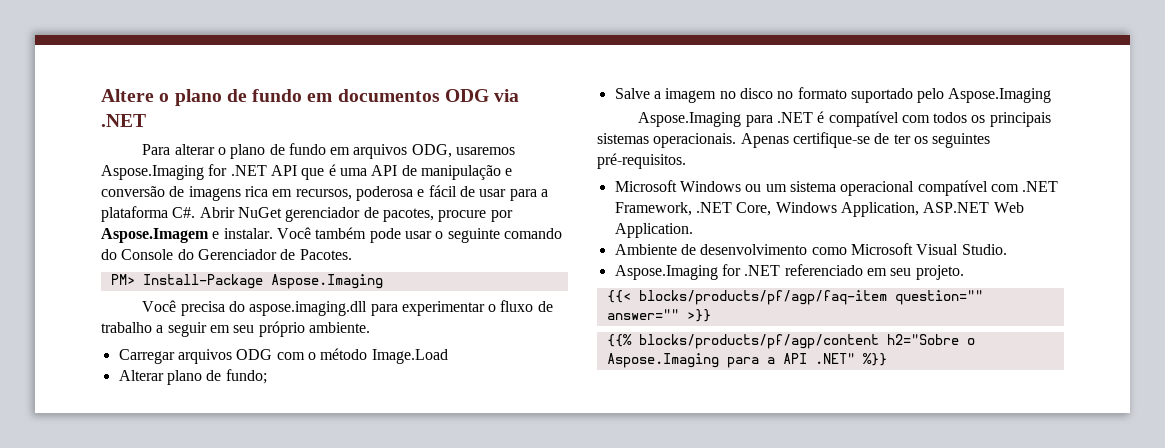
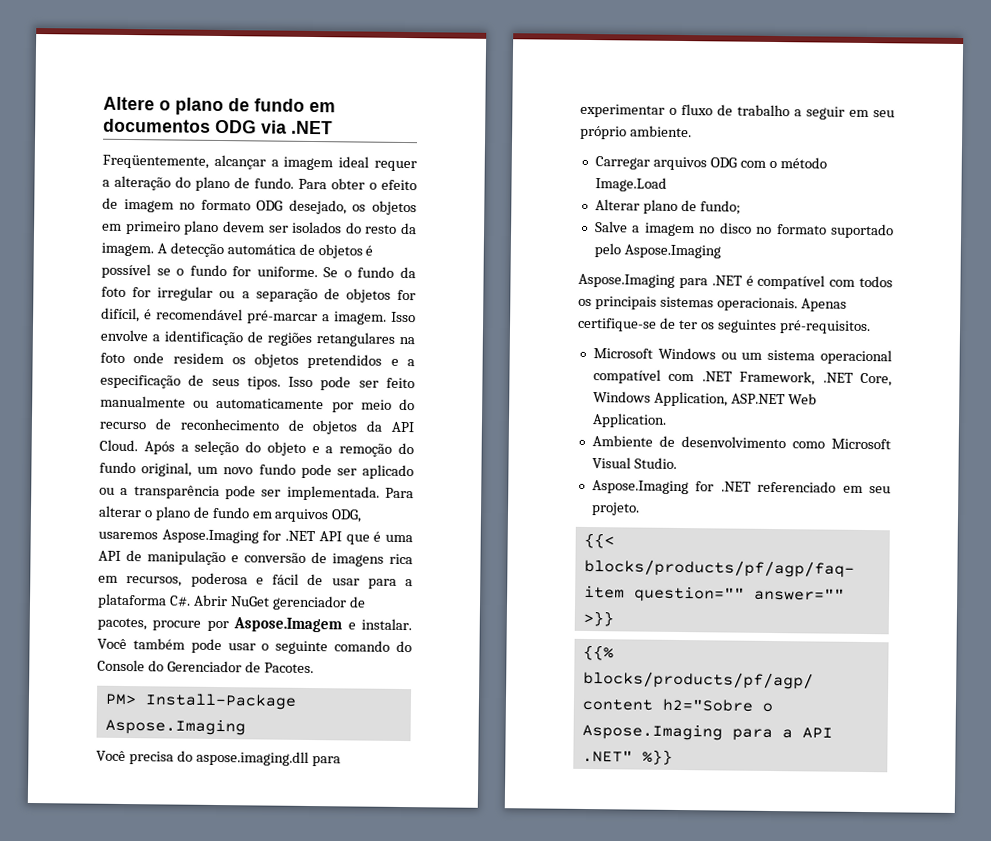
(146, 120) none -> [102,154,418,172] [102,175,417,192] [102,197,417,216] [102,220,417,235] [101,242,374,259] [101,263,416,279] [101,286,416,303] [101,307,416,325] [100,329,415,347] [100,352,415,369] [100,374,415,391] [100,395,415,413] [99,418,414,435] [99,439,414,457] [99,461,415,480] [99,485,380,501] Freqüentemente, alcançar a imagem ideal requer a alteração do plano de fundo. Para obter o efeito de imagem no formato ODG desejado, os objetos em primeiro plano devem ser isolados do resto da imagem. A detecção automática de objetos é possível se o fundo for uniforme. Se o fundo da foto for irregular ou a separação de objetos for difícil, é recomendável pré-marcar a imagem. Isso envolve a identificação de regiões retangulares na foto onde residem os objetos pretendidos e a especificação de seus tipos. Isso pode ser feito manualmente ou automaticamente por meio do recurso de reconhecimento de objetos da API Cloud. Após a seleção do objeto e a remoção do fundo original, um novo fundo pode ser aplicado ou a transparência pode ser implementada.

